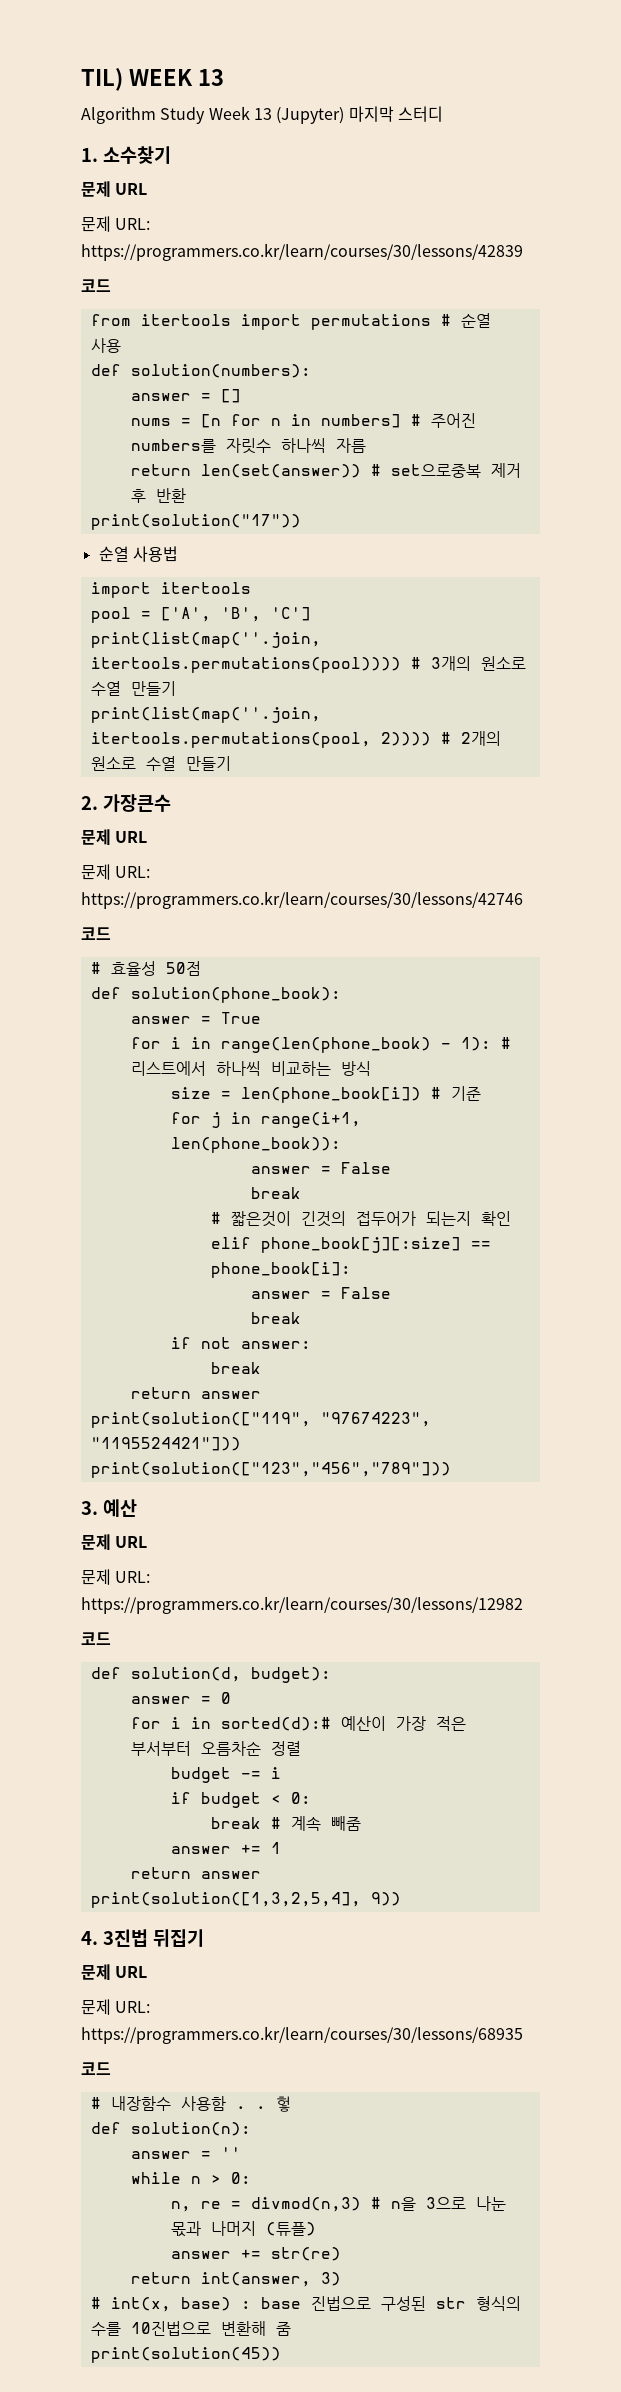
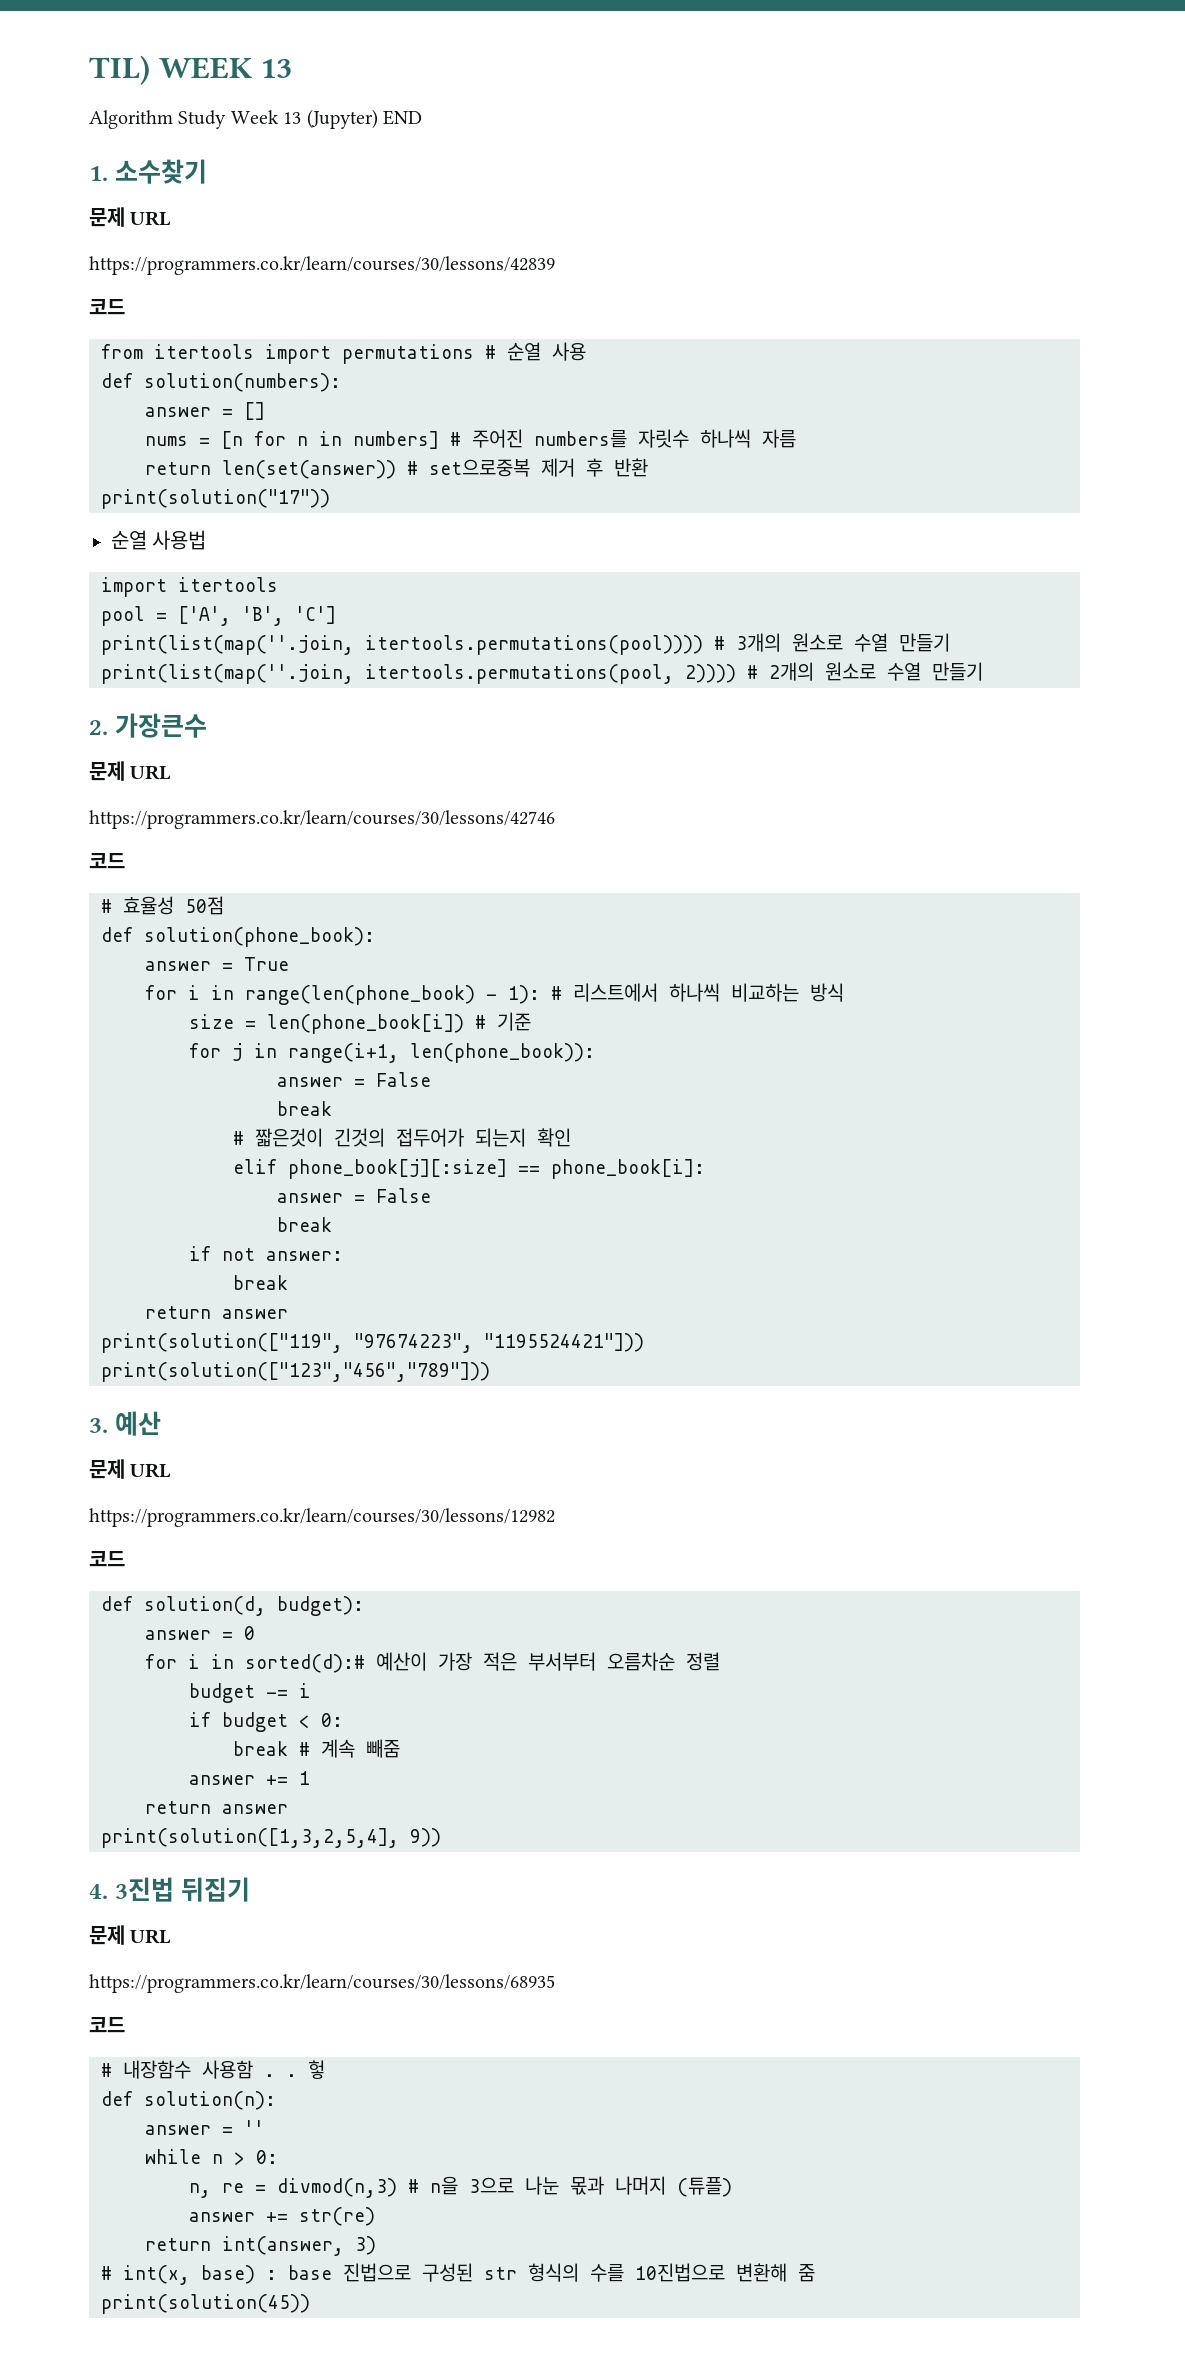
[348,106,443,122] 마지막 스터디 -> [383,110,422,125] END
[81,216,151,232] 문제 URL: -> (172, 218) none
[81,864,151,880] 문제 URL: -> (172, 772) none
[81,1569,151,1585] 문제 URL: -> (172, 1470) none
[81,1999,151,2015] 문제 URL: -> (172, 1936) none

